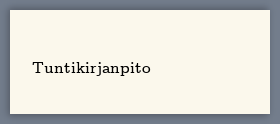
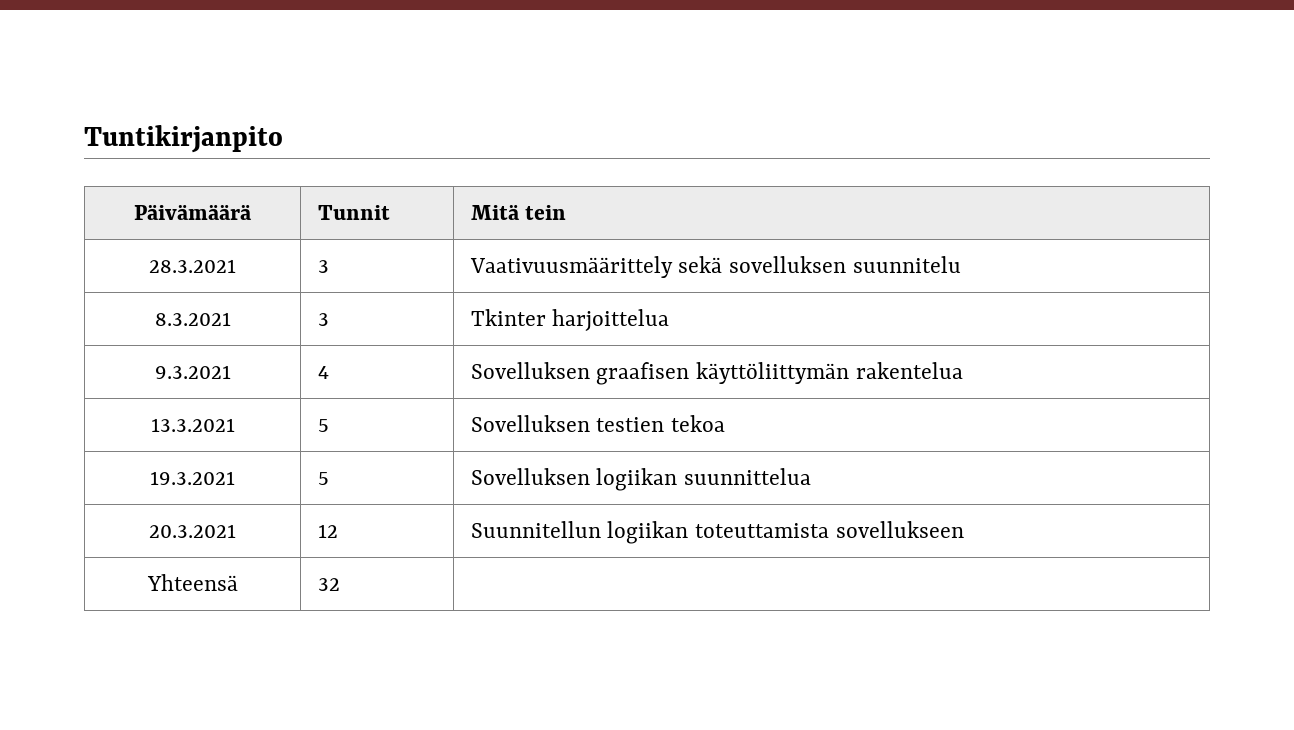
(151, 69) none -> [134,205,252,220] [317,205,390,220] [470,205,567,220] [149,259,236,273] [317,260,329,273] [469,256,961,278] [154,312,231,326] [317,313,329,326] [470,309,670,331] [154,365,231,379] [317,366,329,379] [470,362,963,385] [150,418,235,432] [317,419,329,432] [470,415,726,432] [150,471,235,485] [317,472,329,485] [470,468,812,491] [149,524,236,538] [317,524,338,538] [470,521,964,544] [146,574,238,591] [317,578,340,591] // Päivämäärä | Tunnit | Mitä tein // 28.3.2021 | 3 | Vaativuusmäärittely sekä sovelluksen suunnitelu // 8.3.2021 | 3 | Tkinter harjoittelua // 9.3.2021 | 4 | Sovelluksen graafisen käyttöliittymän rakentelua // 13.3.2021 | 5 | Sovelluksen testien tekoa // 19.3.2021 | 5 | Sovelluksen logiikan suunnittelua // 20.3.2021 | 12 | Suunnitellun logiikan toteuttamista sovellukseen // Yhteensä | 32 |

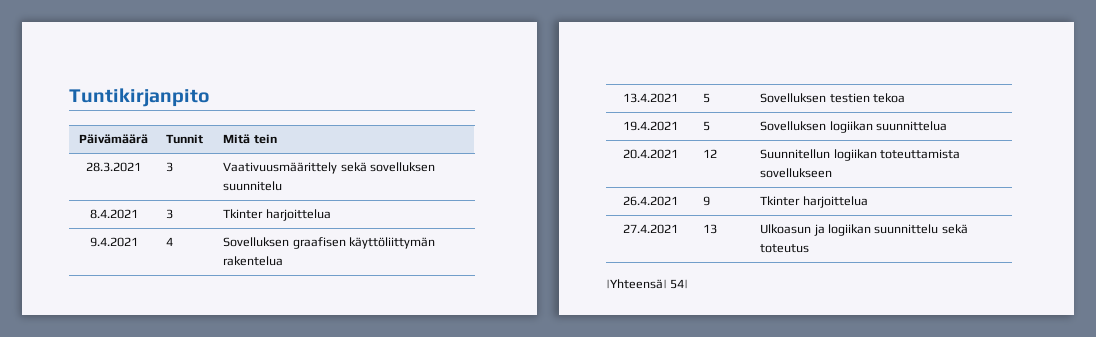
[154,312,231,326] 8.3.2021 -> [89,209,138,219] 8.4.2021
[154,365,231,379] 9.3.2021 -> [89,237,138,247] 9.4.2021
[150,418,235,432] 13.3.2021 -> [623,93,678,103] 13.4.2021
[150,471,235,485] 19.3.2021 -> [623,121,678,131] 19.4.2021
[149,524,236,538] 20.3.2021 -> [623,149,678,159] 20.4.2021
[146,574,238,591] [317,578,340,591] Yhteensä | 32 | -> [623,196,678,206] [703,196,711,206] [760,196,868,208] [623,224,678,234] [703,224,718,234] [760,224,968,236] [760,244,810,253] [606,279,689,289] 26.4.2021 | 9 | Tkinter harjoittelua // 27.4.2021 | 13 | Ulkoasun ja logiikan suunnittelu sekä toteutus // |Yhteensä| 54|

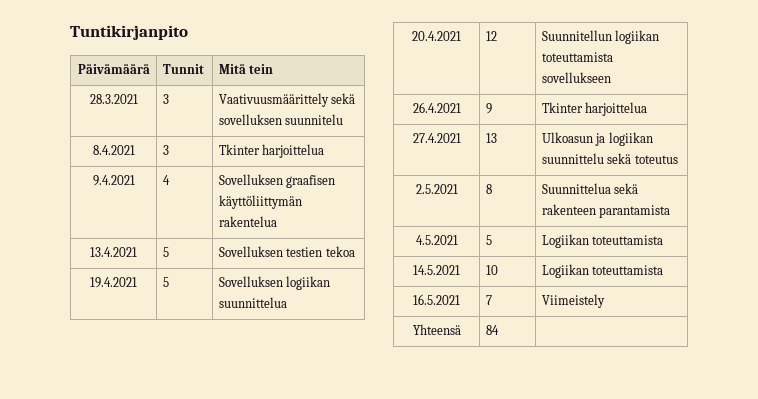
[606,279,689,289] // |Yhteensä| 54| -> [415,184,458,194] [485,184,492,194] [541,183,639,194] [541,204,671,218] [415,235,458,245] [485,235,492,245] [541,234,664,248] [413,265,460,275] [485,265,498,275] [541,264,664,278] [413,294,460,305] [485,295,492,305] [541,294,605,308] [412,324,461,335] [485,325,499,335] // 2.5.2021 | 8 | Suunnittelua sekä rakenteen parantamista // 4.5.2021 | 5 | Logiikan toteuttamista // 14.5.2021 | 10 | Logiikan toteuttamista // 16.5.2021 | 7 | Viimeistely // Yhteensä | 84 |

